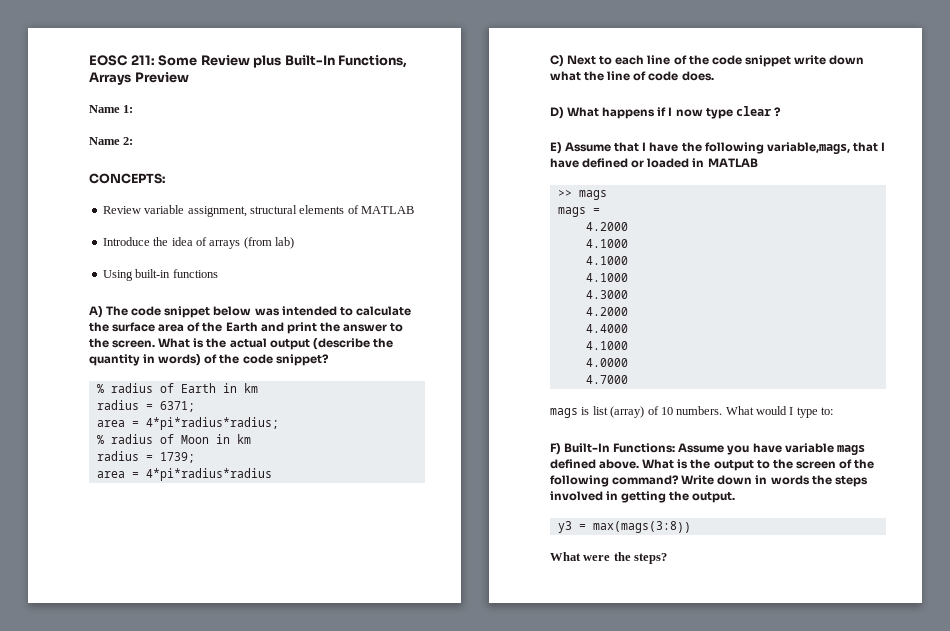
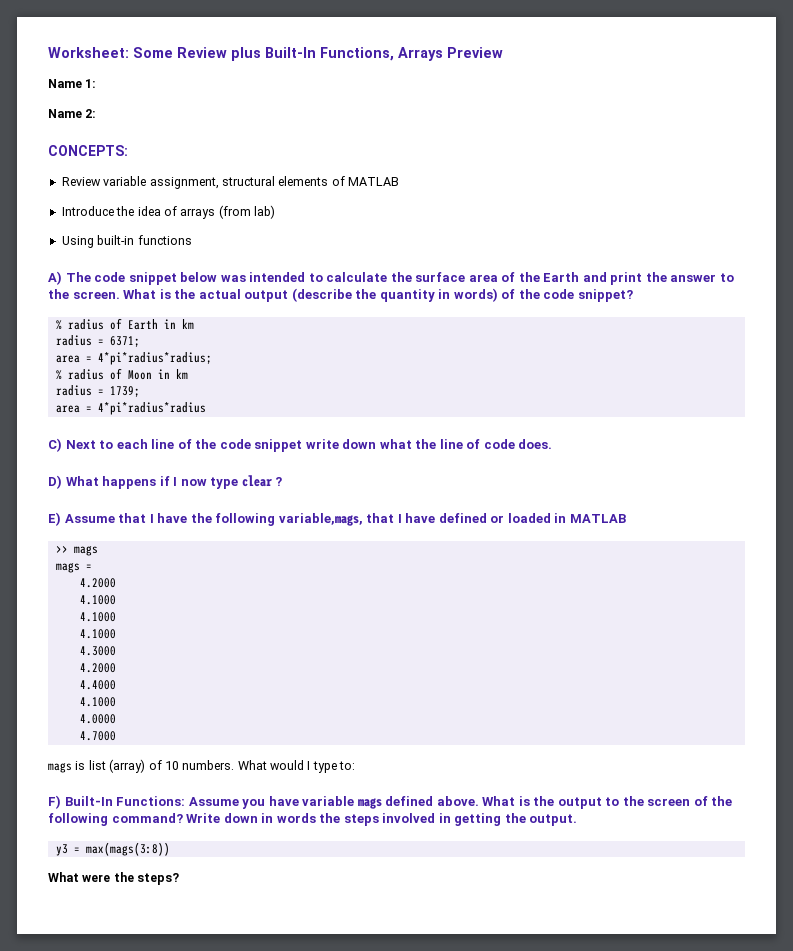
[89,55,155,66] EOSC 211: -> [48,47,129,58] Worksheet:

